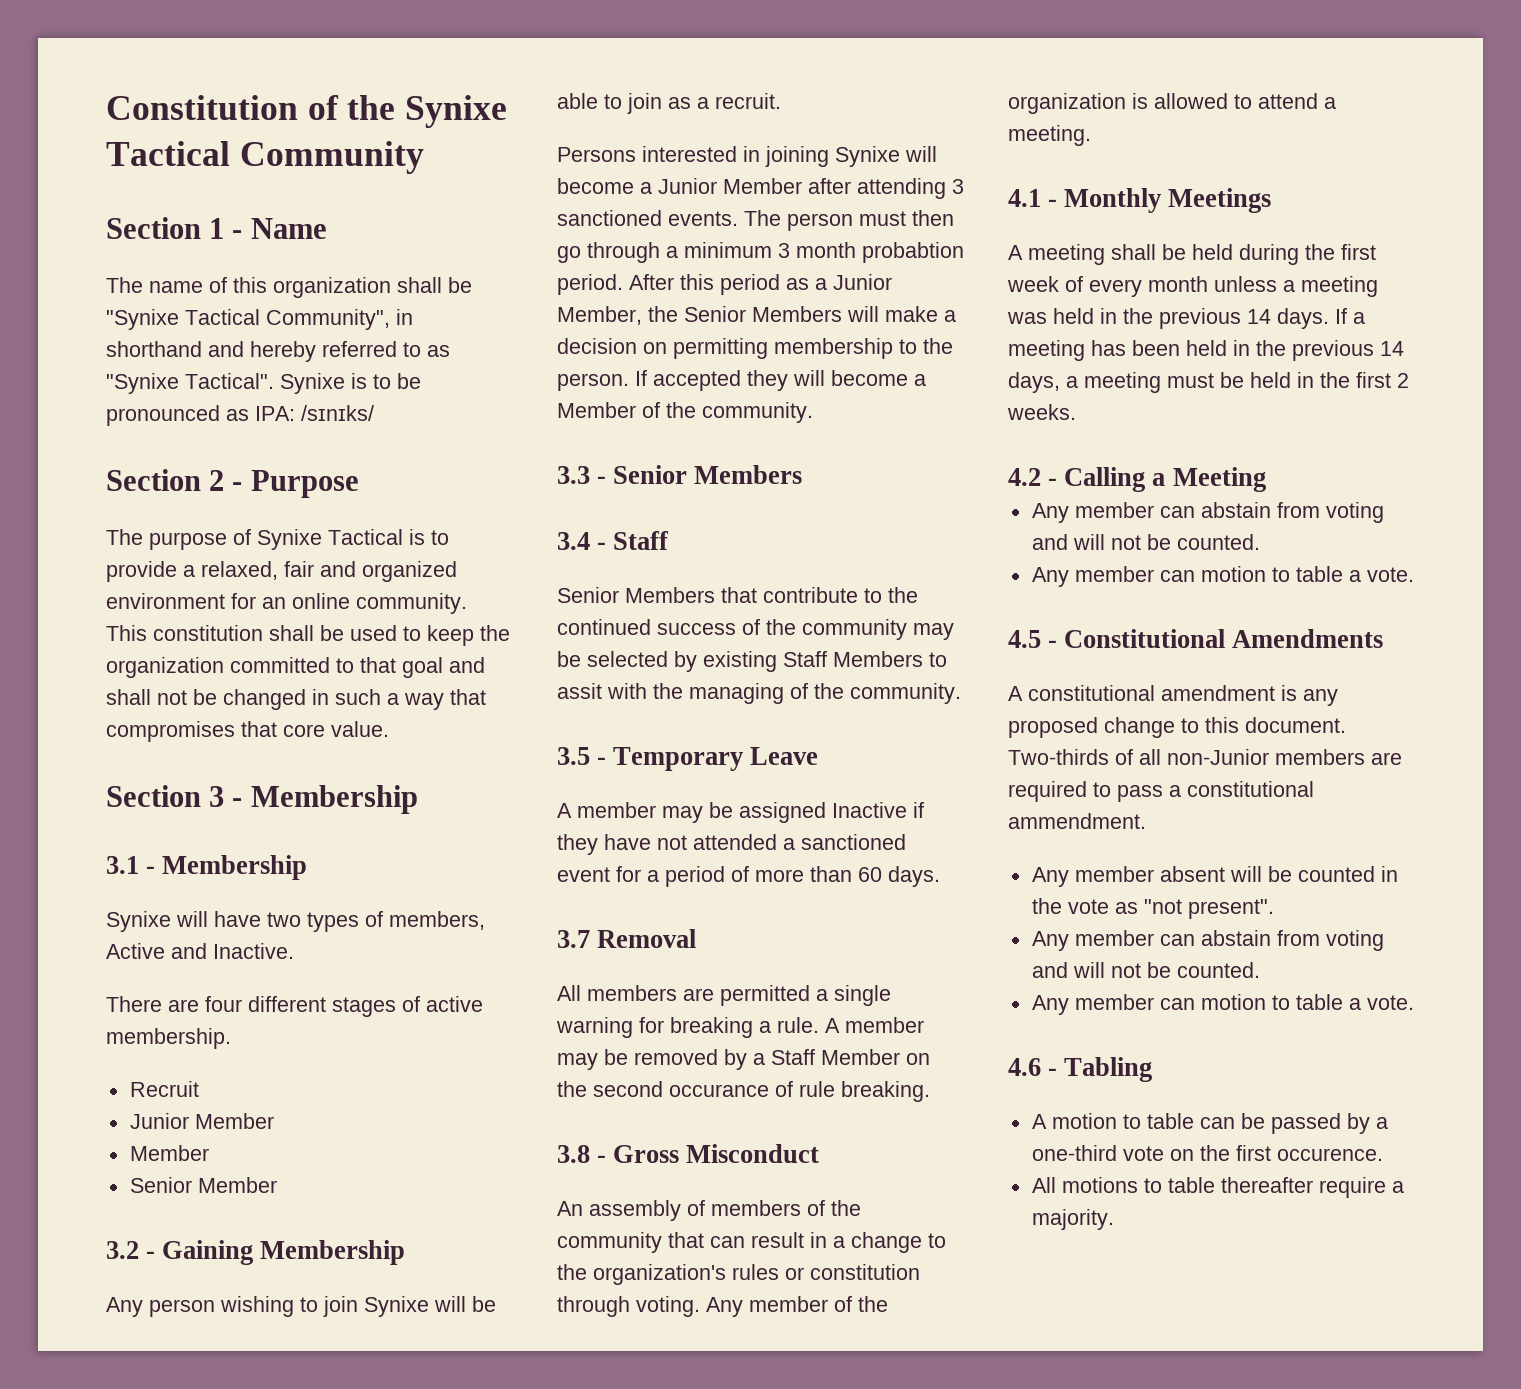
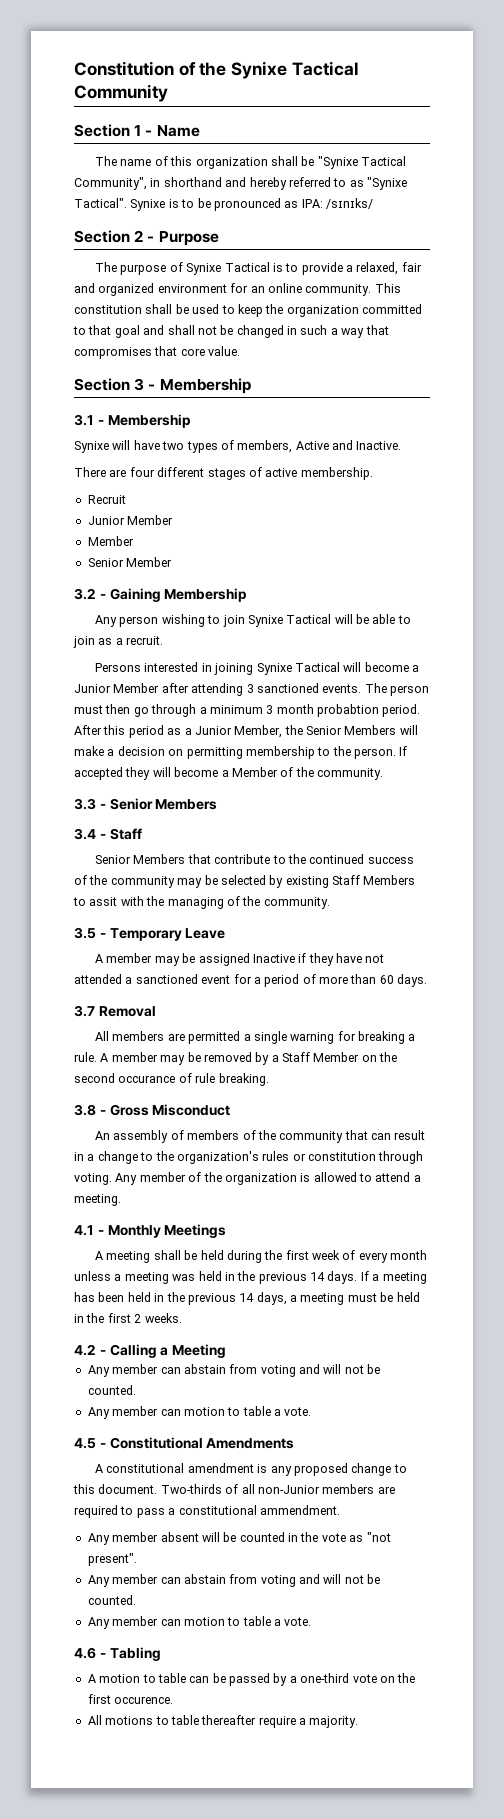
(429, 1306) none -> [286,614,332,624] Tactical
(900, 156) none -> [294,662,340,672] Tactical

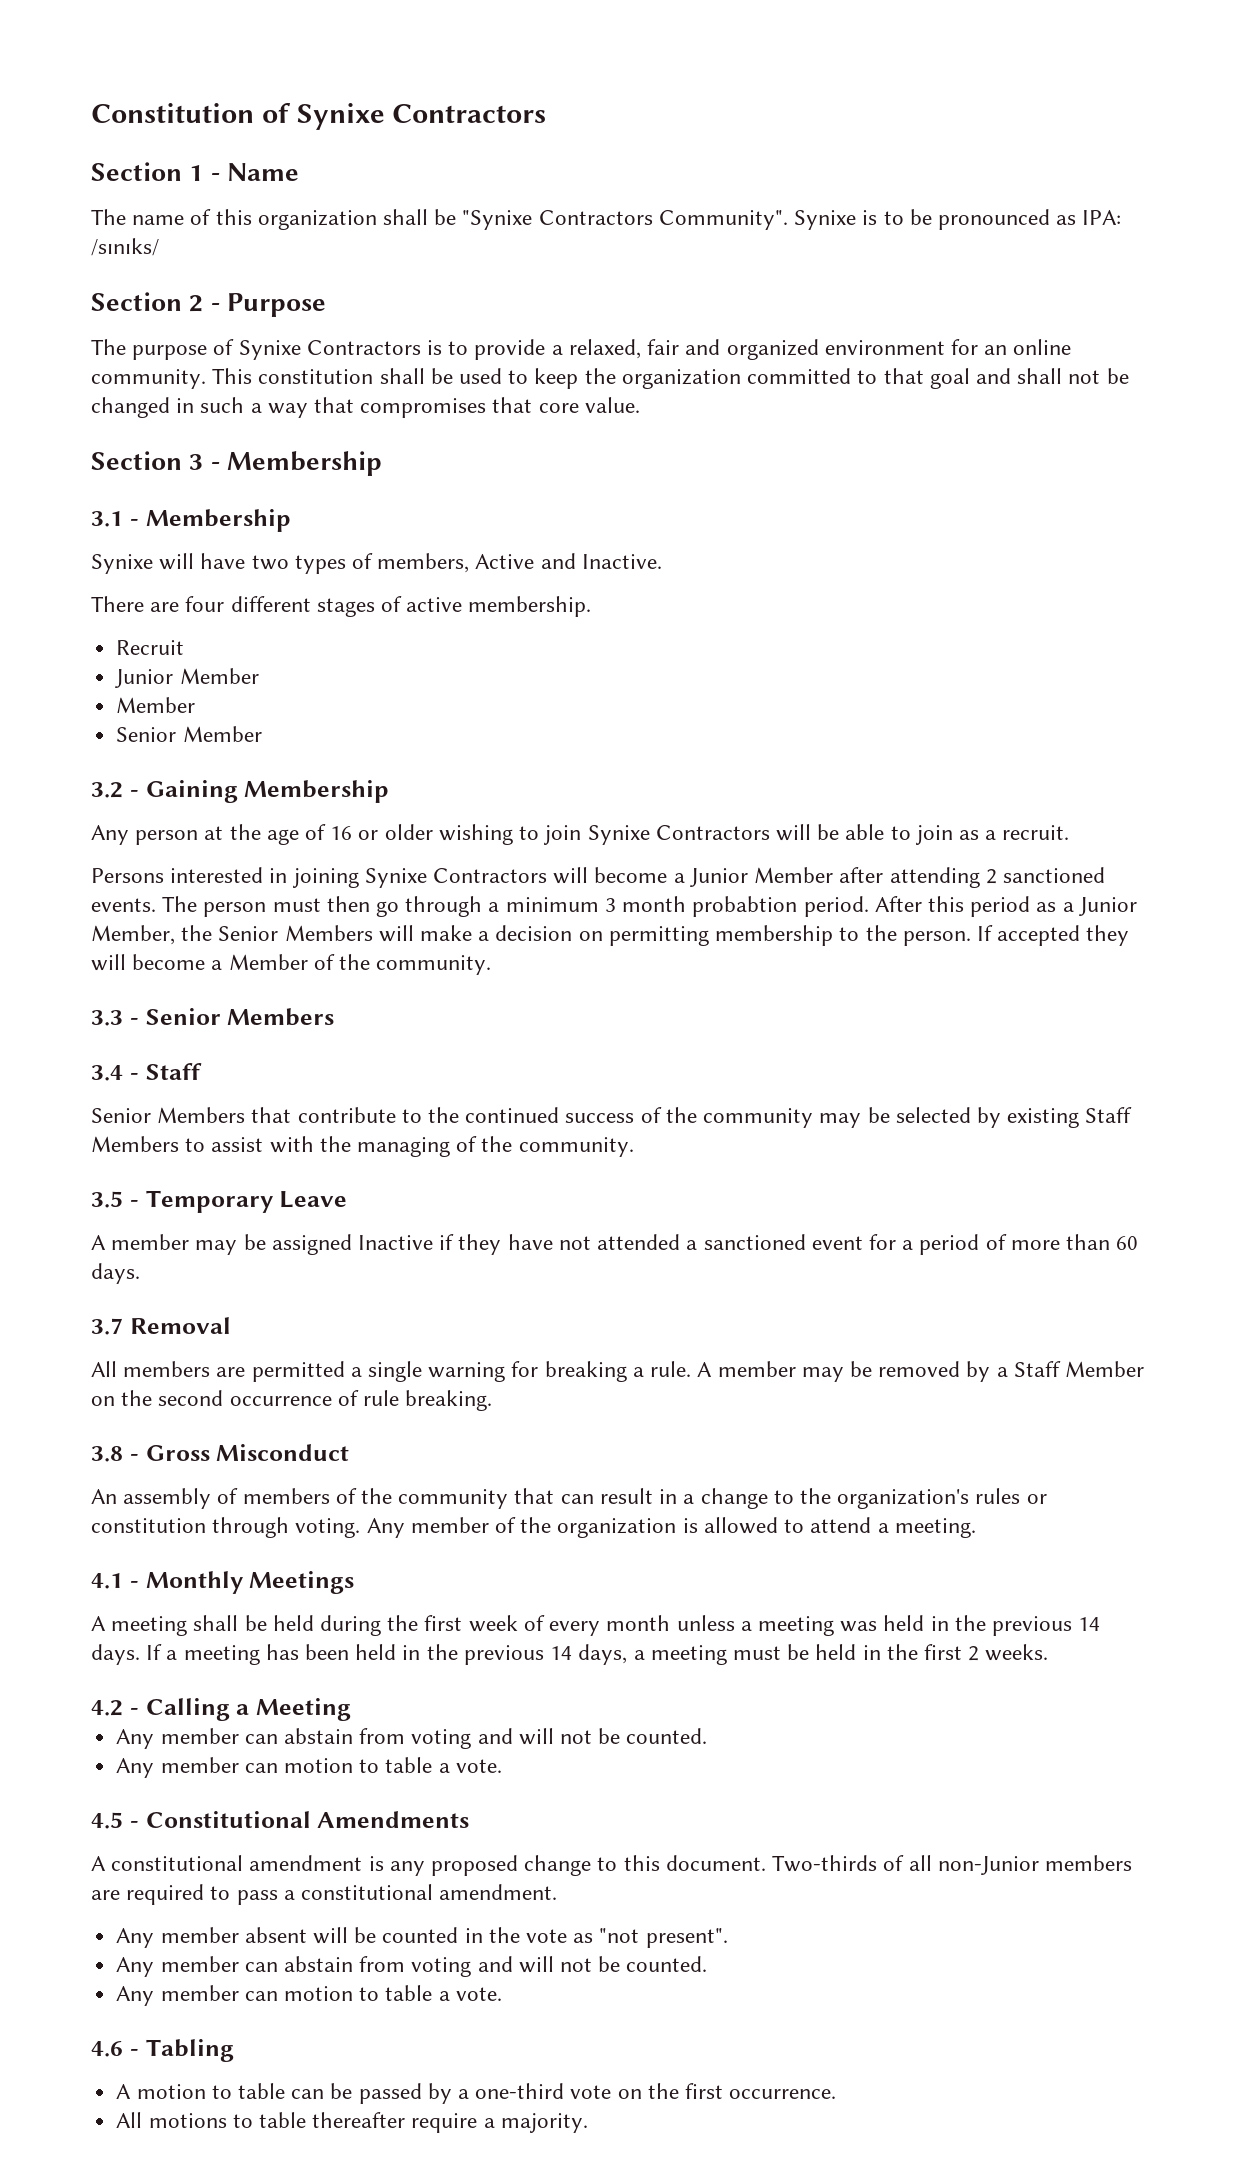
[199,61,359,79] [74,84,168,102] the Synixe Tactical Community -> [296,103,547,130] Synixe Contractors
[361,156,407,166] [74,177,407,190] [74,198,127,208] Tactical Community", in shorthand and hereby referred to as "Synixe Tactical". -> [538,210,788,230] Contractors Community".
[224,262,270,272] Tactical -> [306,340,421,355] Contractors
(159, 621) none -> [204,824,433,845] at the age of 16 or older
[286,614,332,624] Tactical -> [655,825,770,840] Contractors
[294,662,340,672] Tactical -> [433,868,548,883] Contractors
[246,684,254,693] 3 -> [985,869,997,884] 2
[89,897,118,906] assit -> [211,1137,264,1152] assist
[118,1075,176,1083] occurance -> [229,1396,332,1406] occurrence
[259,1505,340,1515] ammendment. -> [439,1884,558,1900] amendment.
[114,1696,174,1704] occurence. -> [729,2089,837,2099] occurrence.

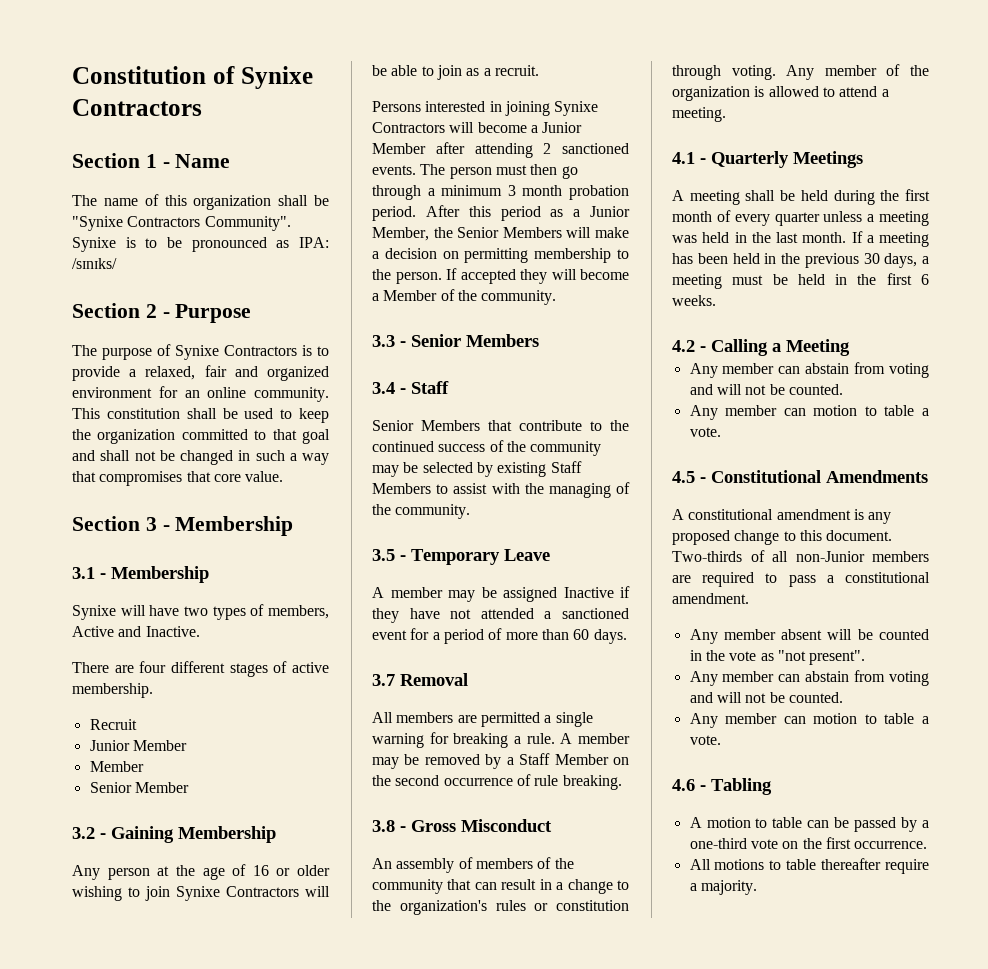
[692,896,798,917] probabtion -> [569,185,629,200] probation
[145,1571,243,1594] Monthly -> [711,151,789,168] Quarterly
[468,1615,518,1632] week -> [672,211,712,222] month
[606,1615,671,1631] month -> [774,212,820,226] quarter
[991,1616,1101,1636] [91,1644,140,1665] previous 14 days. -> [776,232,847,243] last month.
[550,1646,573,1660] 14 -> [863,253,880,264] 30
[968,1646,980,1661] 2 -> [921,274,929,285] 6

